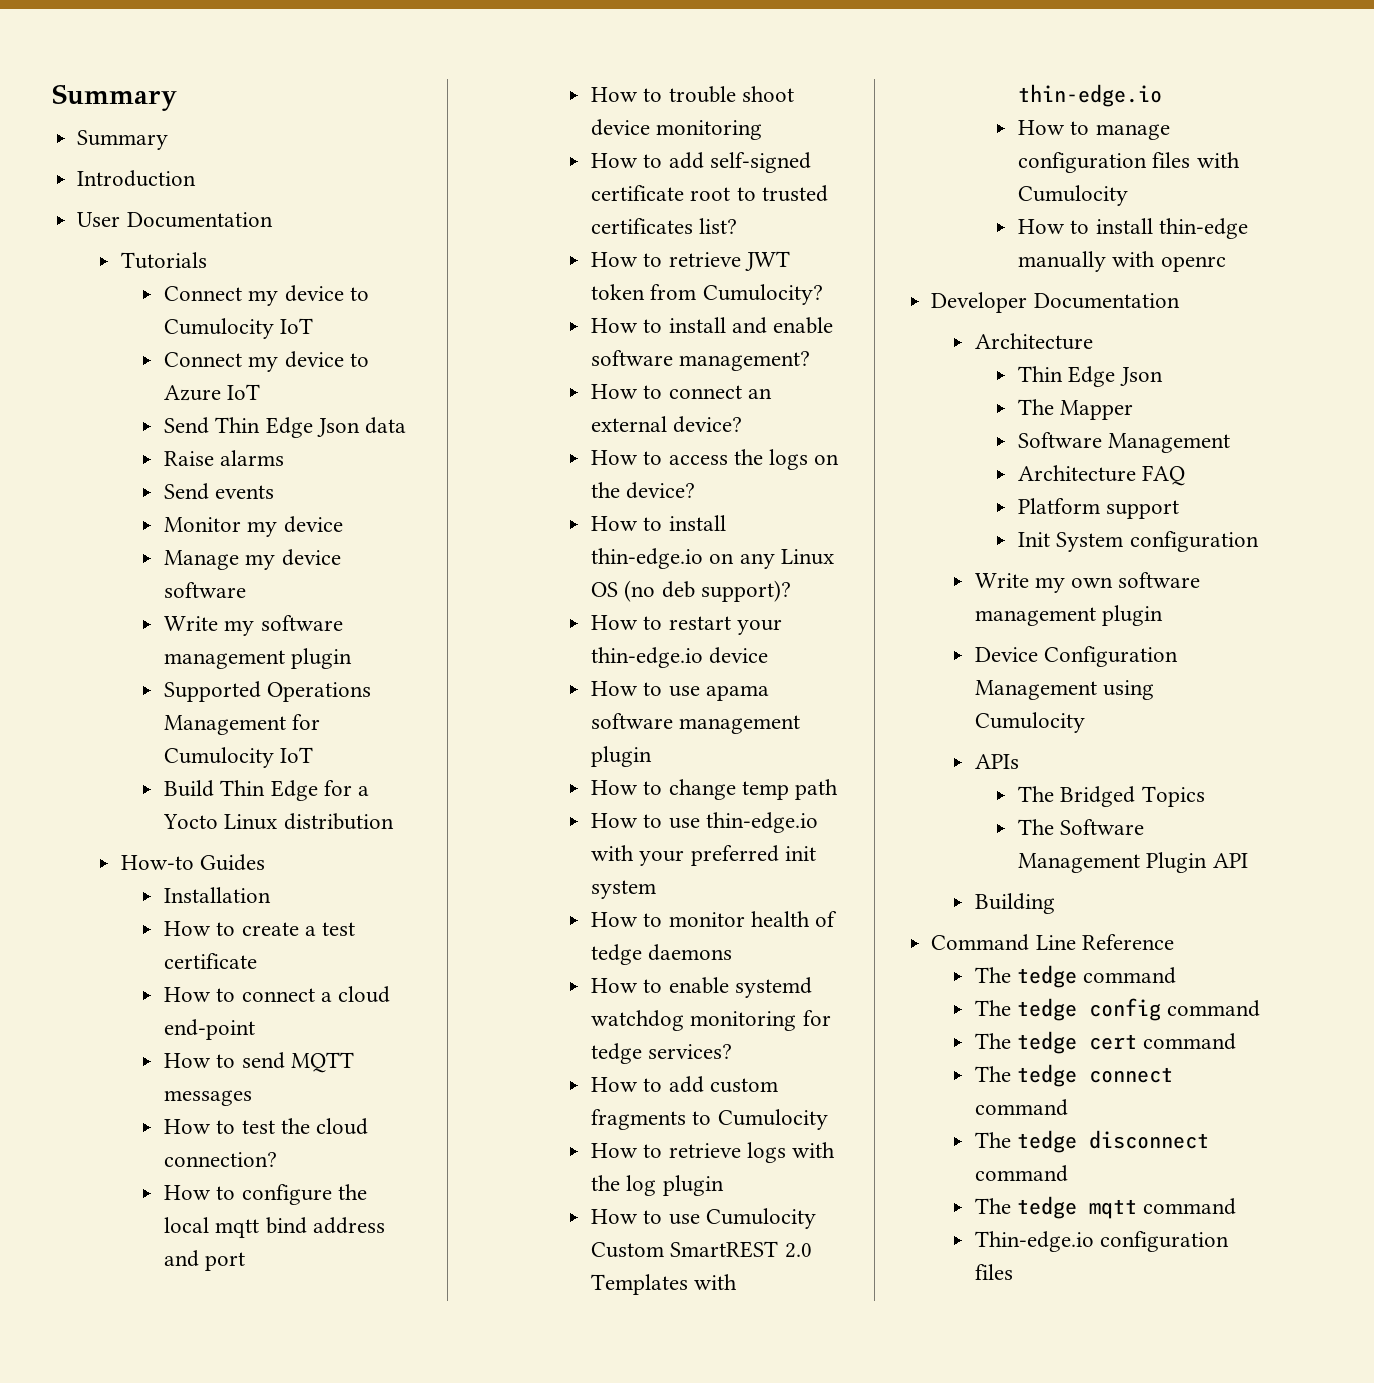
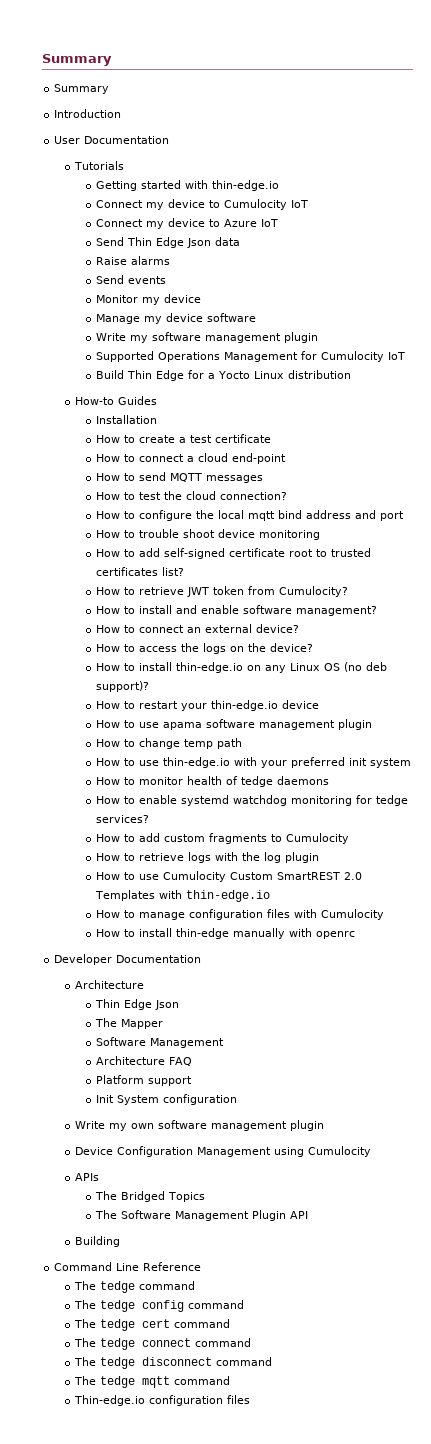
(207, 260) none -> [96,180,280,191] // Getting started with thin-edge.io

